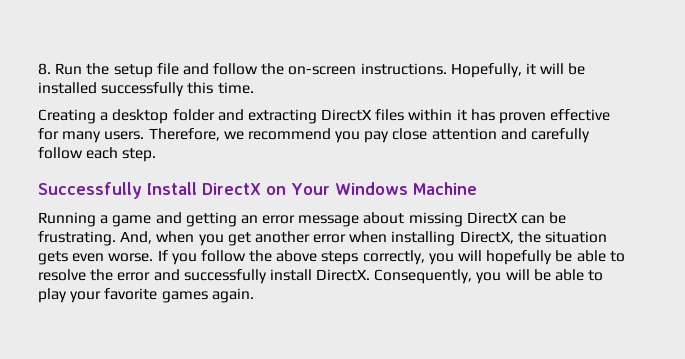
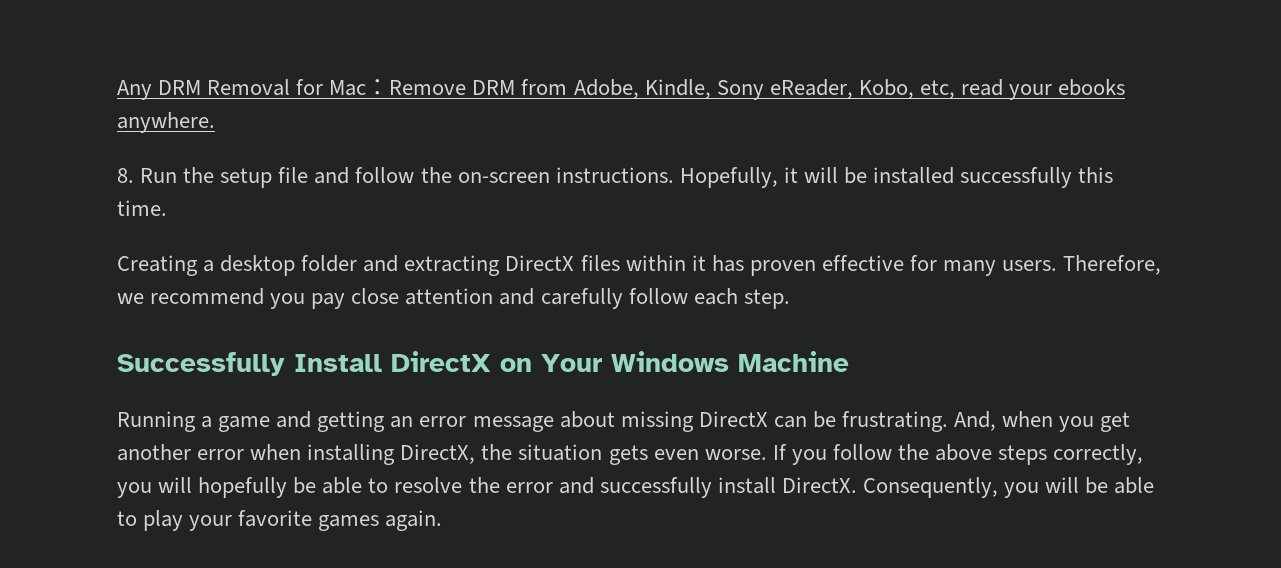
(38, 69) none -> [117,79,1126,100] [117,112,215,133] Any DRM Removal for Mac：Remove DRM from Adobe, Kindle, Sony eReader, Kobo, etc, read your ebooks anywhere. //

